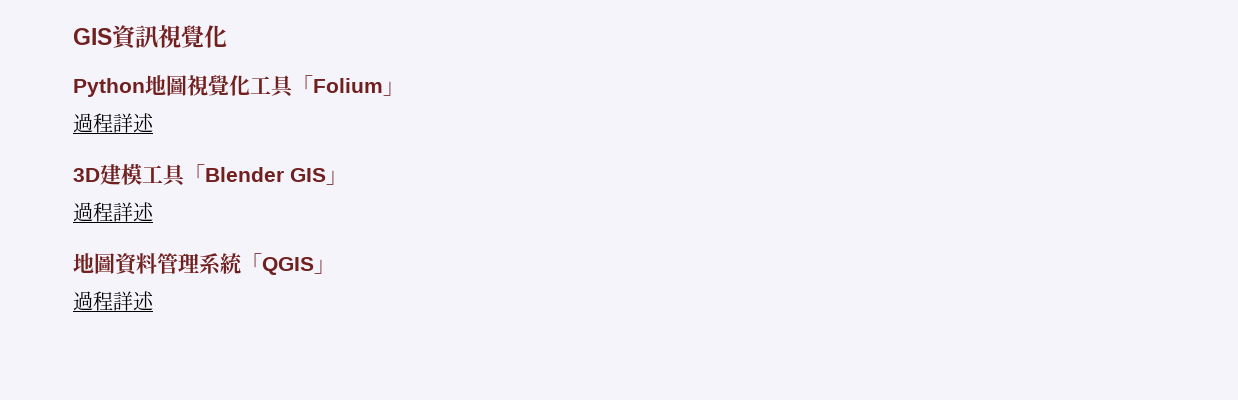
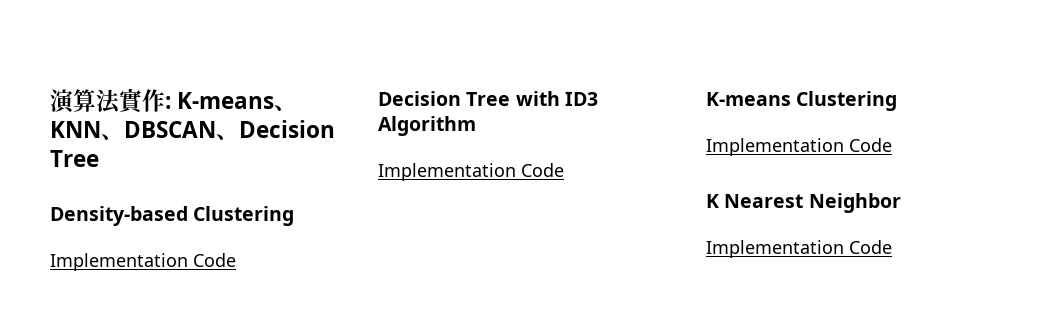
[73,25,227,50] [73,75,404,98] [73,113,154,133] [73,164,347,187] [73,202,154,222] [73,253,335,276] [73,291,154,311] GIS資訊視覺化 // Python地圖視覺化工具「Folium」 // 過程詳述 // 3D建模工具「Blender GIS」 // 過程詳述 // 地圖資料管理系統「QGIS」 // 過程詳述 -> [50,89,298,114] [50,120,335,140] [50,150,99,167] [50,206,295,226] [50,253,236,271] [378,91,598,106] [378,116,476,136] [378,163,564,181] [706,91,898,111] [706,138,892,156] [706,193,901,213] [706,240,892,258] 演算法實作: K-means、KNN、DBSCAN、Decision Tree // Density‐based Clustering // Implementation Code // Decision Tree with ID3 Algorithm // Implementation Code // K-means Clustering // Implementation Code // K Nearest Neighbor // Implementation Code

